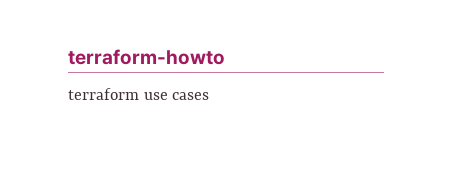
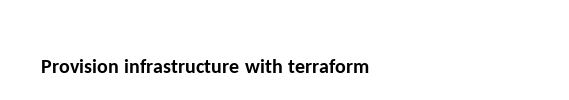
[68,49,225,65] [68,88,210,100] terraform-howto // terraform use cases -> [41,59,369,73] Provision infrastructure with terraform

